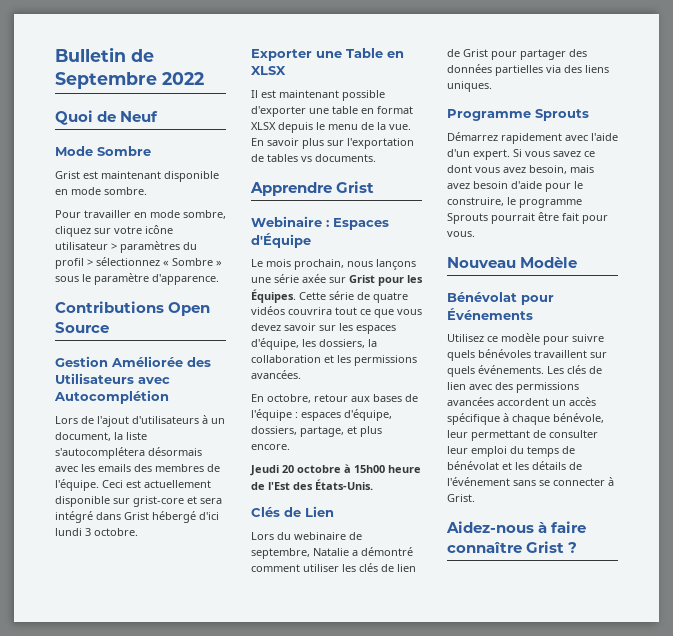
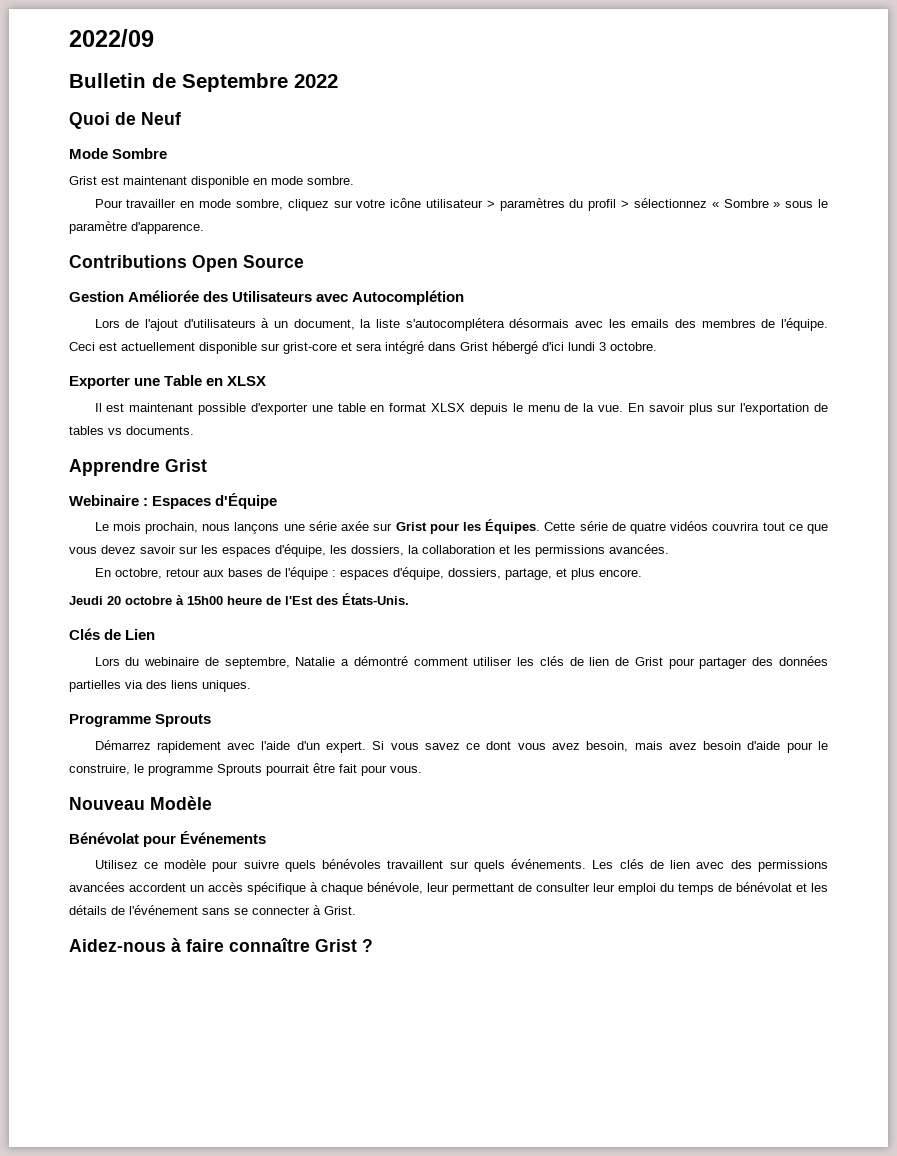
(55, 54) none -> [69,29,154,47] 2022/09 //

